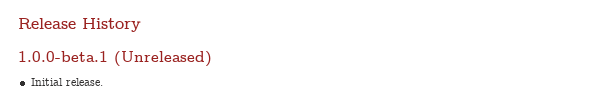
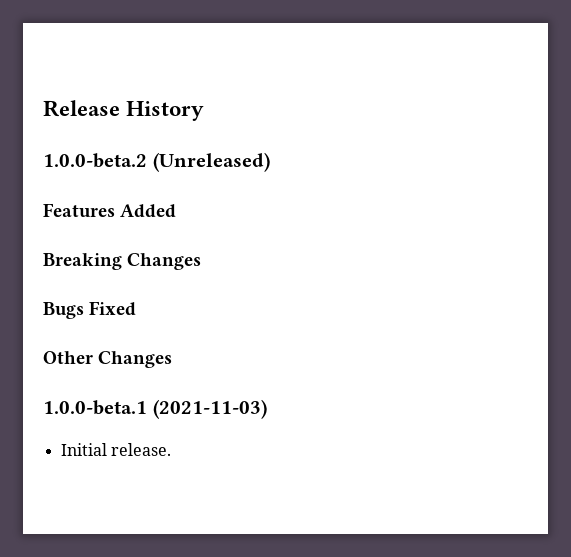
(141, 25) none -> [43,152,270,172] [43,203,177,218] [43,253,202,270] [43,301,137,319] [43,351,173,368] // 1.0.0-beta.2 (Unreleased) // Features Added // Breaking Changes // Bugs Fixed // Other Changes
[114,51,212,67] (Unreleased) -> [152,399,267,419] (2021-11-03)

